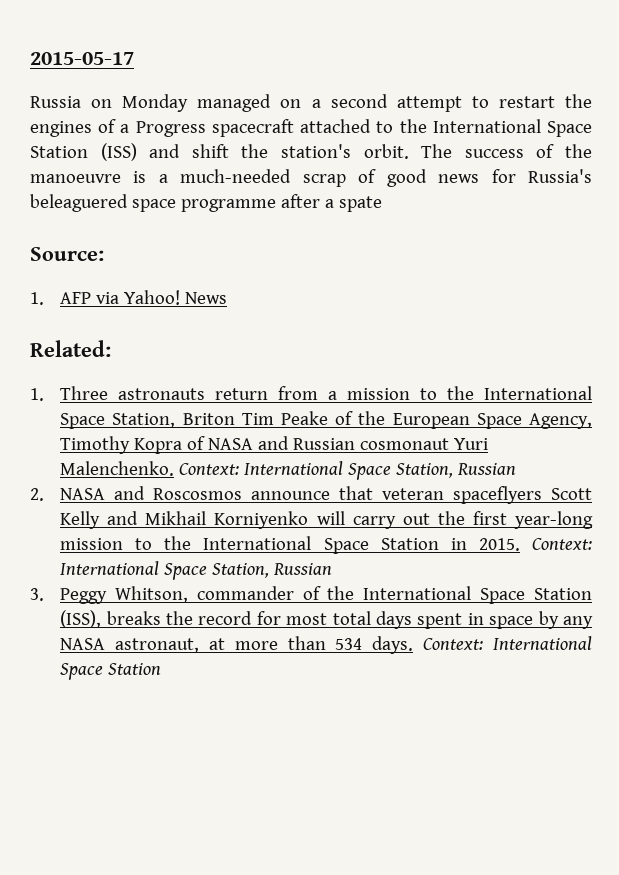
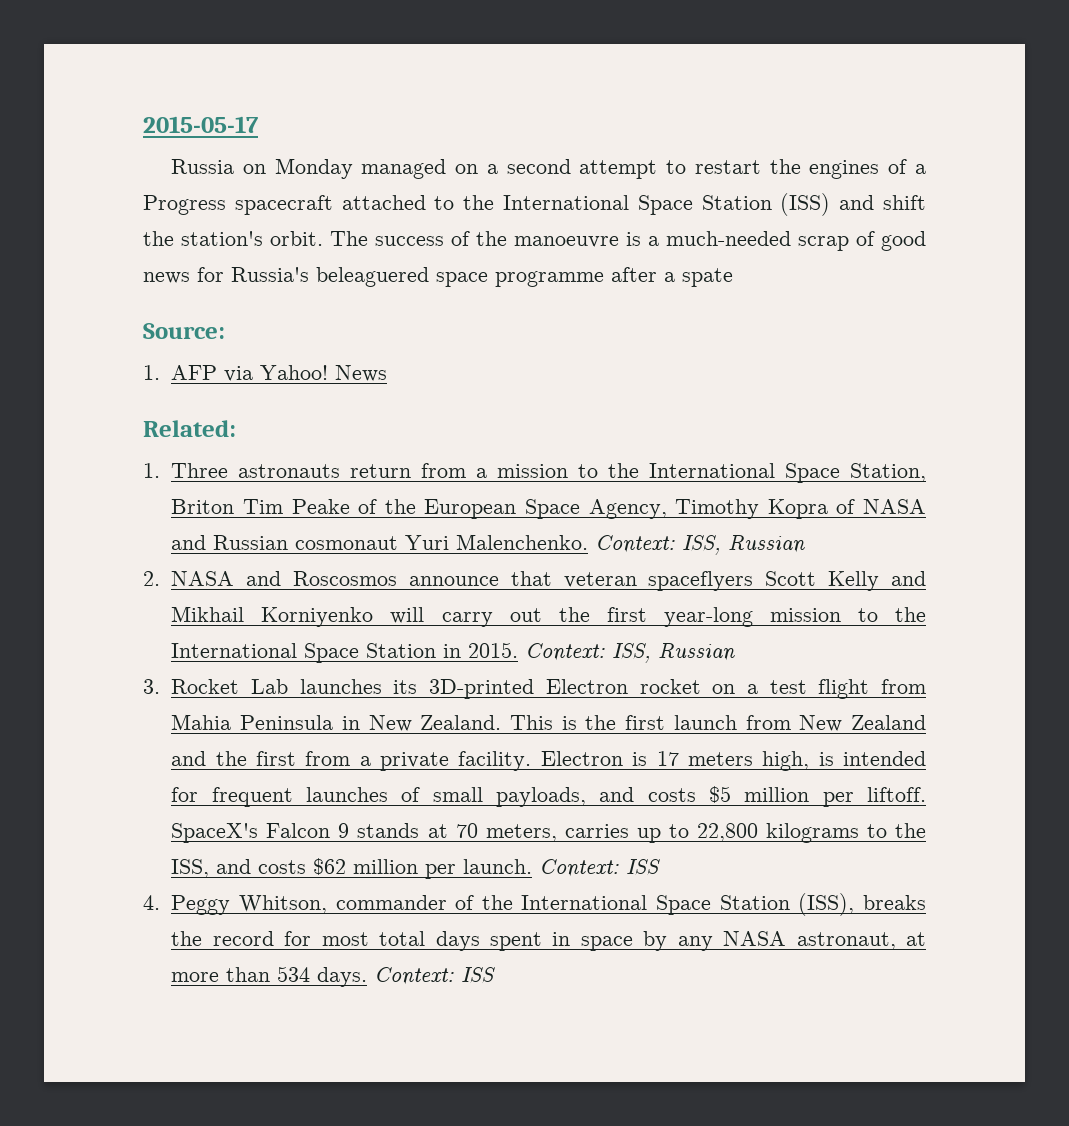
[244,461,454,480] International Space Station, -> [682,535,722,555] ISS,
[60,561,333,580] [30,588,44,601] International Space Station, Russian // 3. -> [612,643,736,663] [143,679,927,699] [171,714,926,732] [171,751,927,771] [171,786,927,807] [171,823,927,843] [171,858,661,879] [143,895,160,910] ISS, Russian // 3. Rocket Lab launches its 3D-printed Electron rocket on a test flight from Mahia Peninsula in New Zealand. This is the first launch from New Zealand and the first from a private facility. Electron is 17 meters high, is intended for frequent launches of small payloads, and costs $5 million per liftoff. SpaceX's Falcon 9 stands at 70 meters, carries up to 22,800 kilograms to the ISS, and costs $62 million per launch. Context: ISS // 4.
[493,636,592,650] [60,663,162,680] International Space Station -> [461,967,496,984] ISS

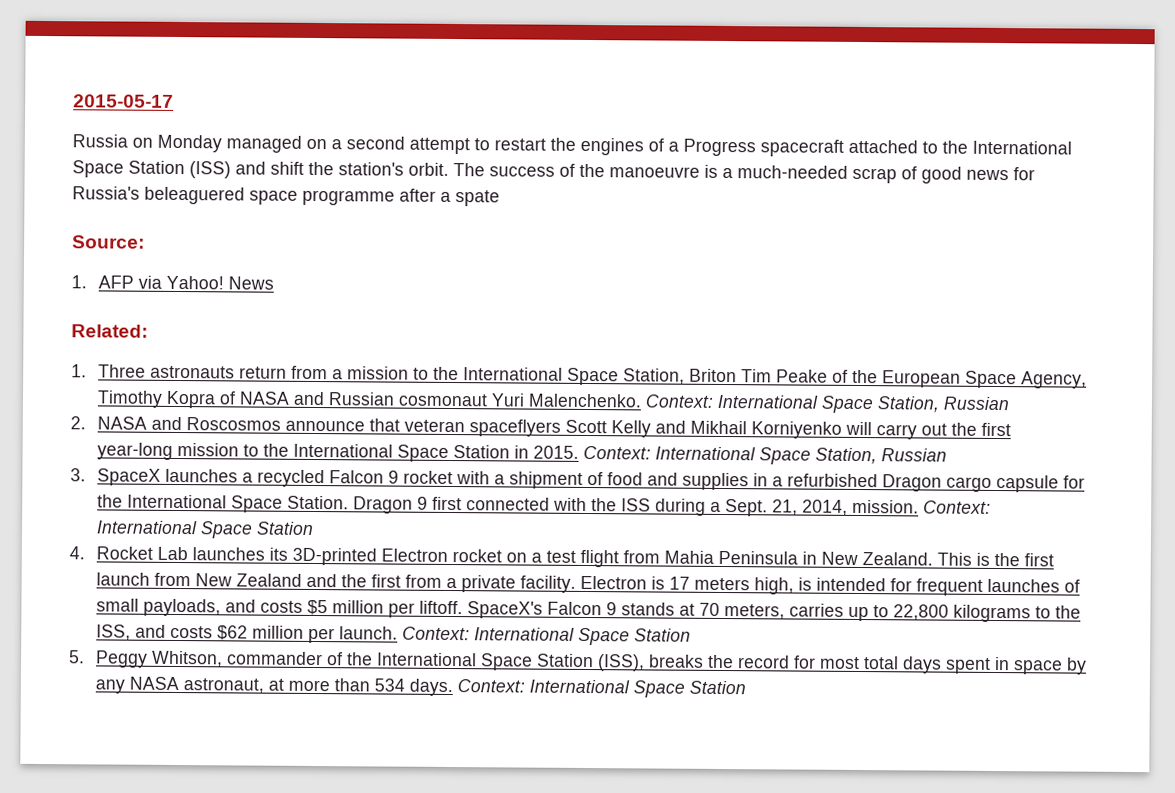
[682,535,722,555] ISS, -> [717,394,941,414] International Space Station,
[612,643,736,663] [143,679,160,694] ISS, Russian // 3. -> [655,446,948,465] [70,468,1086,493] [97,494,992,517] [96,520,315,539] [69,546,85,560] International Space Station, Russian // 3. SpaceX launches a recycled Falcon 9 rocket with a shipment of food and supplies in a refurbished Dragon cargo capsule for the International Space Station. Dragon 9 first connected with the ISS during a Sept. 21, 2014, mission. Context: International Space Station // 4.
[626,859,661,876] [143,895,160,910] ISS // 4. -> [474,627,692,646] [69,650,85,664] International Space Station // 5.
[461,967,496,984] ISS -> [529,679,747,698] International Space Station

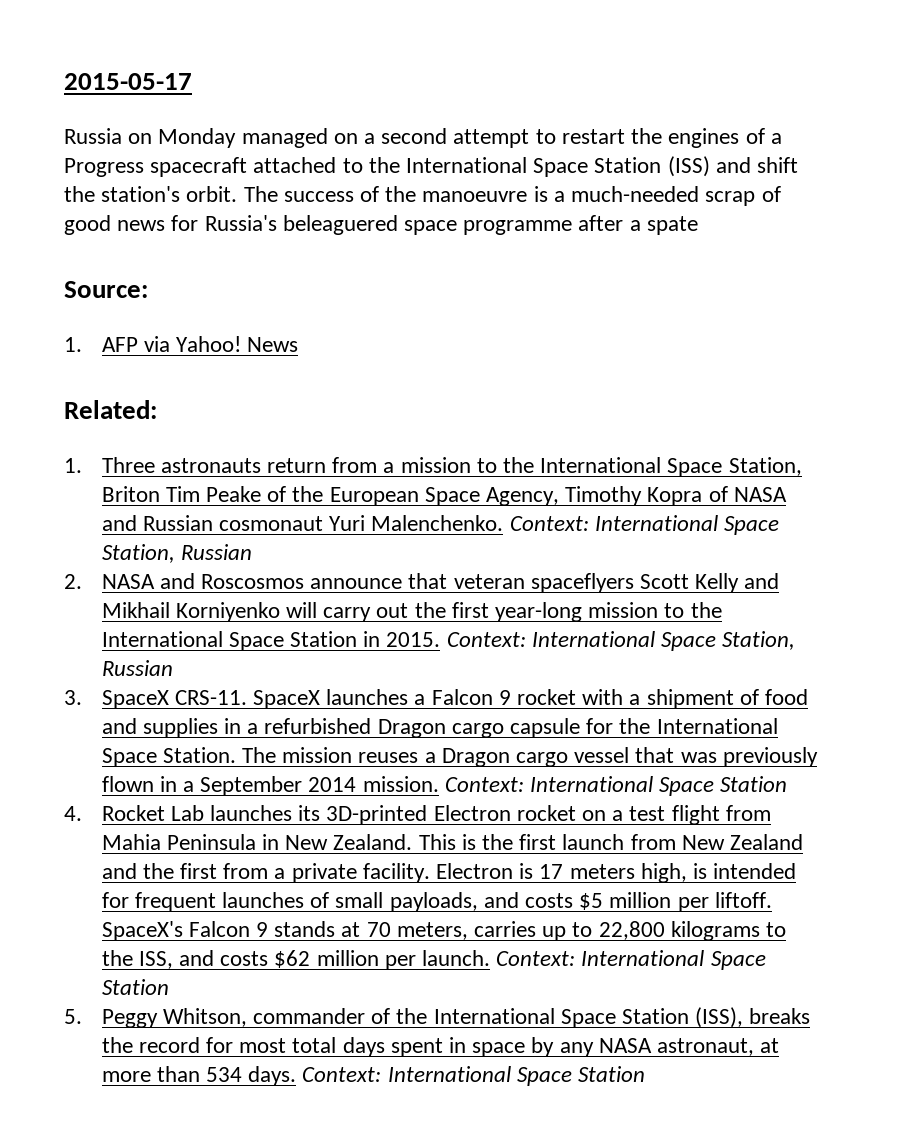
(162, 477) none -> [174,690,320,709] CRS-11. SpaceX
[257,469,326,488] recycled -> (426, 699) none
[353,496,849,517] Dragon 9 first connected with the ISS during a Sept. 21, 2014, -> [241,747,818,767] [101,776,357,796] The mission reuses a Dragon cargo vessel that was previously flown in a September 2014

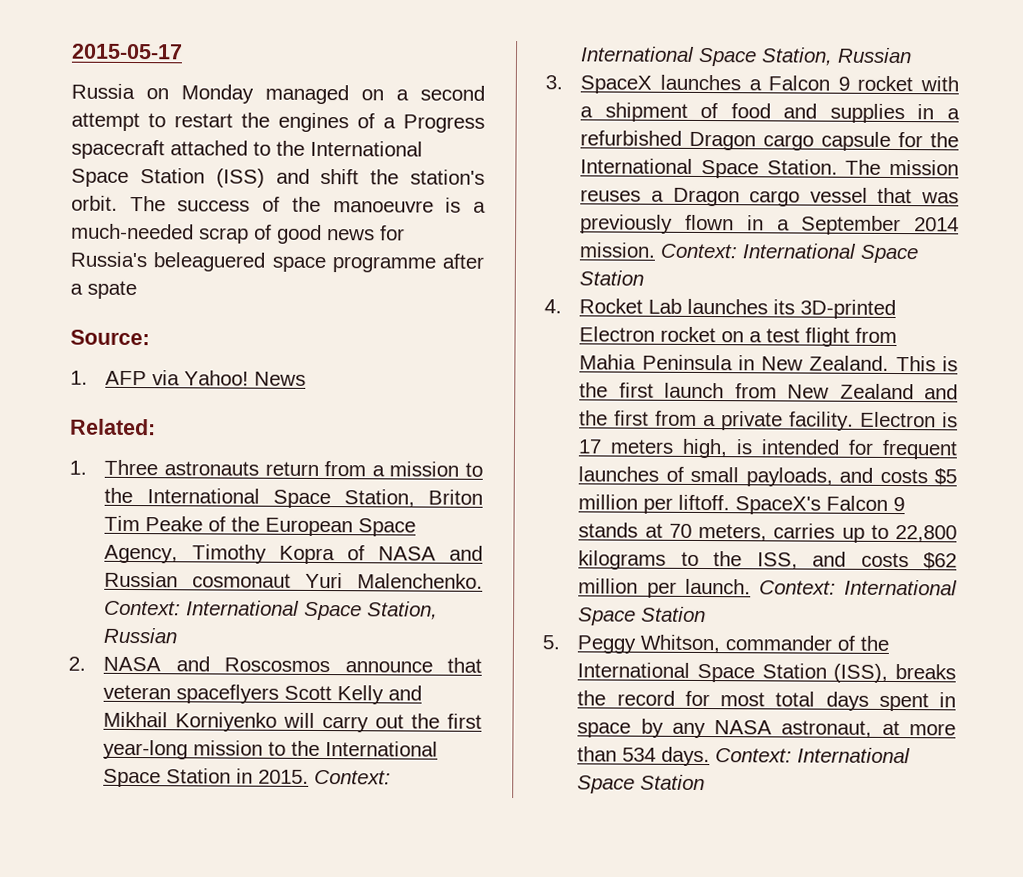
[174,690,320,709] CRS-11. SpaceX -> (653, 84) none

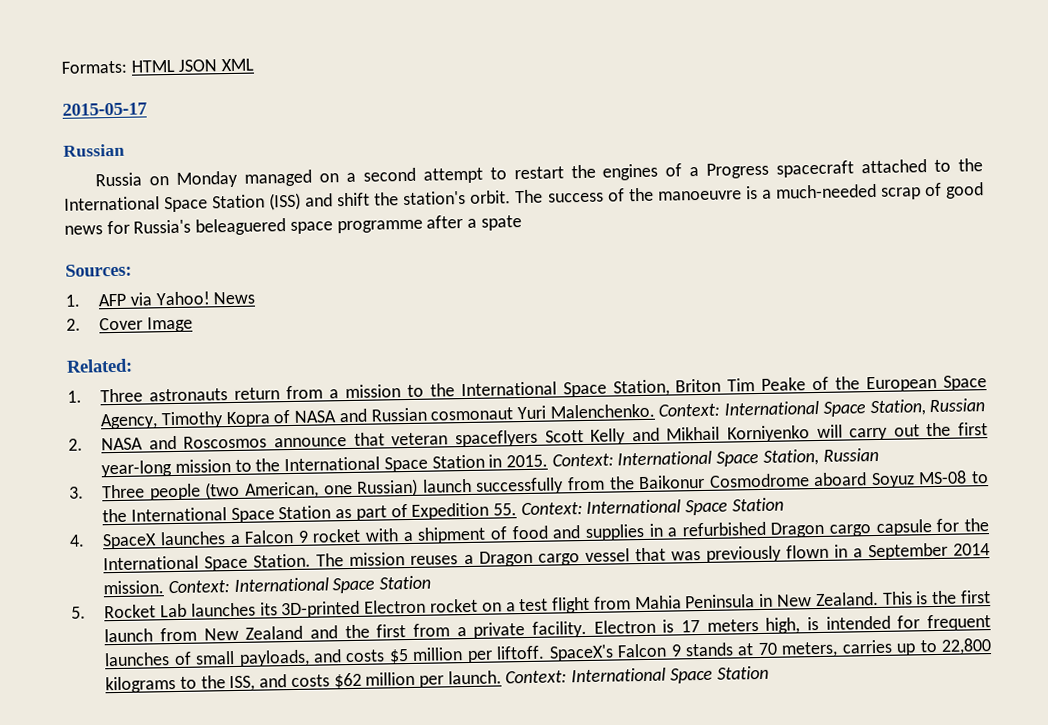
(71, 51) none -> [61,58,255,74] Formats: HTML JSON XML //
(183, 51) none -> [63,143,125,157] // Russian
[70,329,150,346] Source: -> [65,263,132,277] Sources:
(307, 378) none -> [66,316,193,333] // 2. Cover Image
(563, 82) none -> [102,470,990,501] [102,497,784,524] [69,534,85,547] Three people (two American, one Russian) launch successfully from the Baikonur Cosmodrome aboard Soyuz MS-08 to the International Space Station as part of Expedition 55. Context: International Space Station // 4.
[544,299,562,314] 4. -> [71,606,86,619] 5.
[542,634,890,654] [577,662,956,683] [577,690,956,712] [577,718,956,739] [577,746,912,767] [577,774,706,794] // 5. Peggy Whitson, commander of the International Space Station (ISS), breaks the record for most total days spent in space by any NASA astronaut, at more than 534 days. Context: International Space Station -> (769, 672) none

